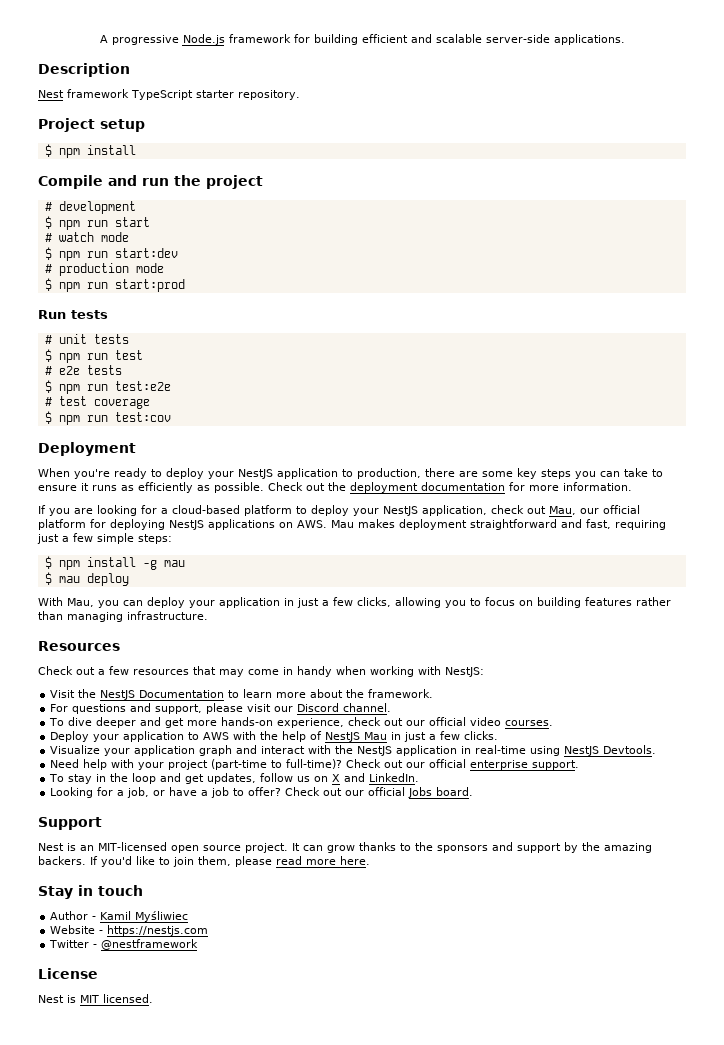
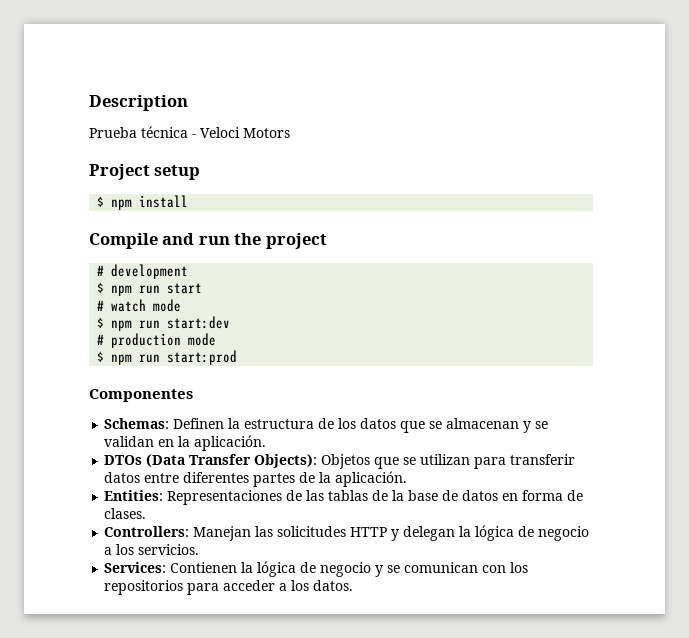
[99,34,625,45] [38,63,130,77] [38,89,300,100] A progressive Node.js framework for building efficient and scalable server-side applications. // Description // Nest framework TypeScript starter repository. -> [89,95,188,111] [89,126,290,138] Description // Prueba técnica - Veloci Motors
[38,310,108,319] [44,334,129,344] [44,349,143,363] [44,365,122,375] [44,380,171,394] [44,396,150,409] [44,411,171,425] [38,442,136,456] [38,468,663,479] [38,482,632,493] [38,505,640,516] [38,519,666,530] [37,533,172,544] [44,556,185,570] [44,572,129,586] [38,597,671,608] [38,611,208,622] [38,641,120,651] [38,666,484,677] [50,689,434,700] [50,703,392,714] [49,717,554,728] [50,731,499,742] [50,745,657,756] [50,759,580,770] [49,773,420,784] [50,787,474,798] [38,817,102,830] [38,842,652,853] [38,856,370,867] [38,885,143,899] [50,911,189,922] [50,925,209,936] [49,939,199,950] [38,968,98,979] [38,994,153,1003] Run tests // # unit tests // $ npm run test // # e2e tests // $ npm run test:e2e // # test coverage // $ npm run test:cov // Deployment // When you're ready to deploy your NestJS application to production, there are some key steps you can take to ensure it runs as efficiently as possible. Check out the deployment documentation for more information. // If you are looking for a cloud-based platform to deploy your NestJS application, check out Mau, our official platform for deploying NestJS applications on AWS. Mau makes deployment straightforward and fast, requiring just a few simple steps: // $ npm install -g mau // $ mau deploy // With Mau, you can deploy your application in just a few clicks, allowing you to focus on building features rather than managing infrastructure. // Resources // Check out a few resources that may come in handy when working with NestJS: // Visit the NestJS Documentation to learn more about the framework. // For questions and support, please visit our Discord channel. // To dive deeper and get more hands-on experience, check out our official video courses. // Deploy your application to AWS with the help of NestJS Mau in just a few clicks. // Visualize your application graph and interact with the NestJS application in real-time using NestJS Devtools. // Need help with your project (part-time to full-time)? Check out our official enterprise support. // To stay in the loop and get updates, follow us on X and LinkedIn. // Looking for a job, or have a job to offer? Check out our official Jobs board. // Support // Nest is an MIT-licensed open source project. It can grow thanks to the sponsors and support by the amazing backers. If you'd like to join them, please read more here. // Stay in touch // Author - Kamil Myśliwiec // Website - https://nestjs.com // Twitter - @nestframework // License // Nest is MIT licensed. -> [89,389,193,402] [104,418,549,433] [104,435,267,451] [104,454,576,469] [104,471,408,487] [104,490,584,505] [104,508,147,519] [104,525,590,541] [104,544,200,555] [104,561,529,577] [104,580,354,595] Componentes // Schemas: Definen la estructura de los datos que se almacenan y se validan en la aplicación. // DTOs (Data Transfer Objects): Objetos que se utilizan para transferir datos entre diferentes partes de la aplicación. // Entities: Representaciones de las tablas de la base de datos en forma de clases. // Controllers: Manejan las solicitudes HTTP y delegan la lógica de negocio a los servicios. // Services: Contienen la lógica de negocio y se comunican con los repositorios para acceder a los datos.

